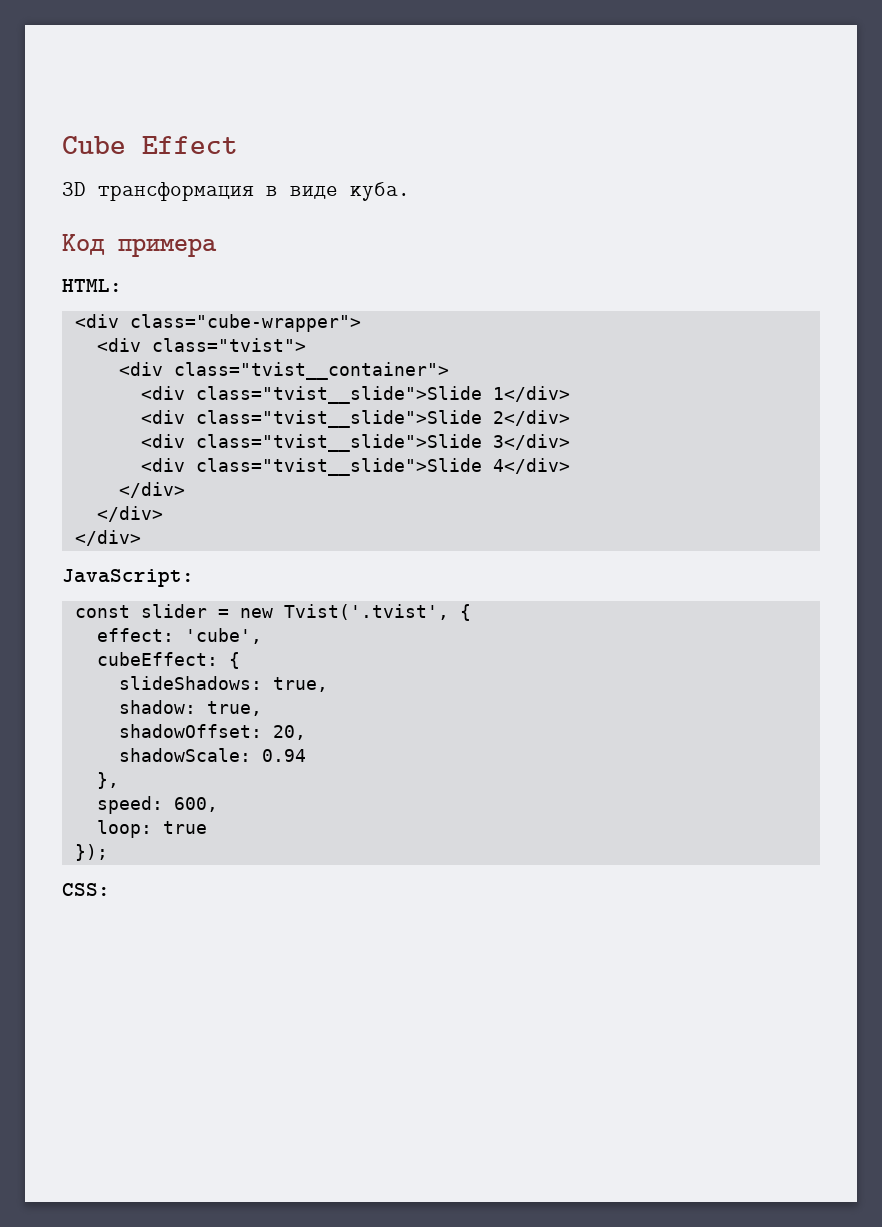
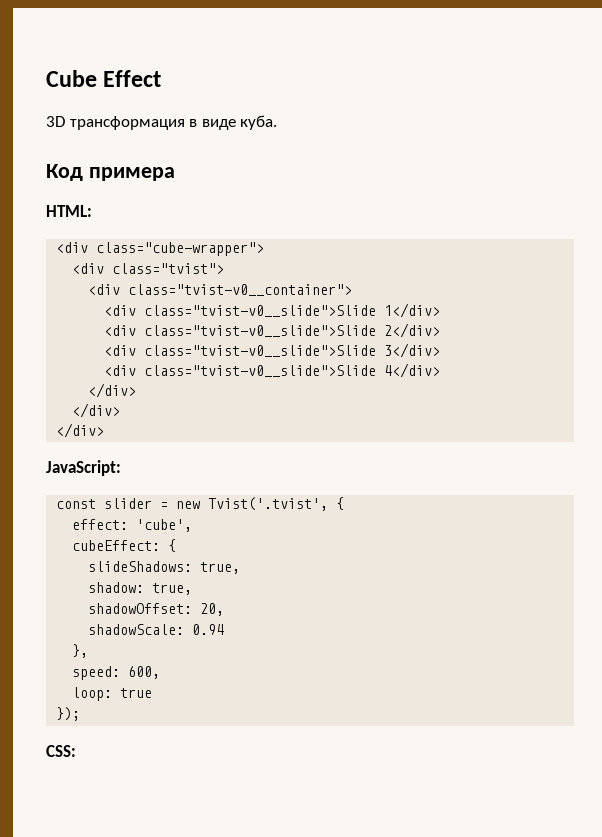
[173,362,449,380] [140,386,482,404] class="tvist__container"> // <div class="tvist__slide">Slide -> [128,284,353,296] [104,305,377,317] class="tvist-v0__container"> // <div class="tvist-v0__slide">Slide
[195,410,482,428] class="tvist__slide">Slide -> [144,325,377,337] class="tvist-v0__slide">Slide
[195,434,482,452] class="tvist__slide">Slide -> [144,345,377,357] class="tvist-v0__slide">Slide
[195,458,482,476] class="tvist__slide">Slide -> [144,365,377,377] class="tvist-v0__slide">Slide

